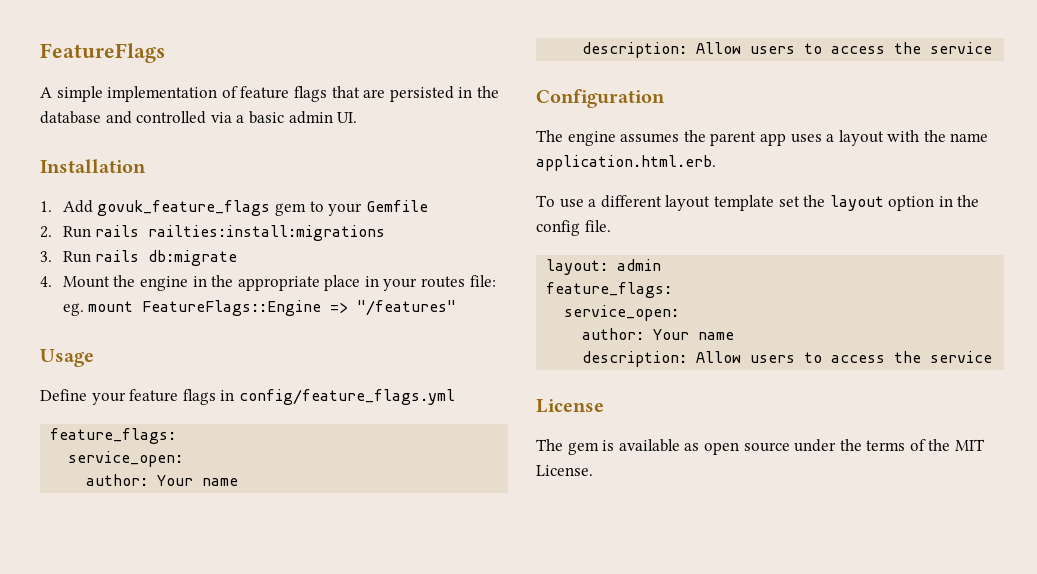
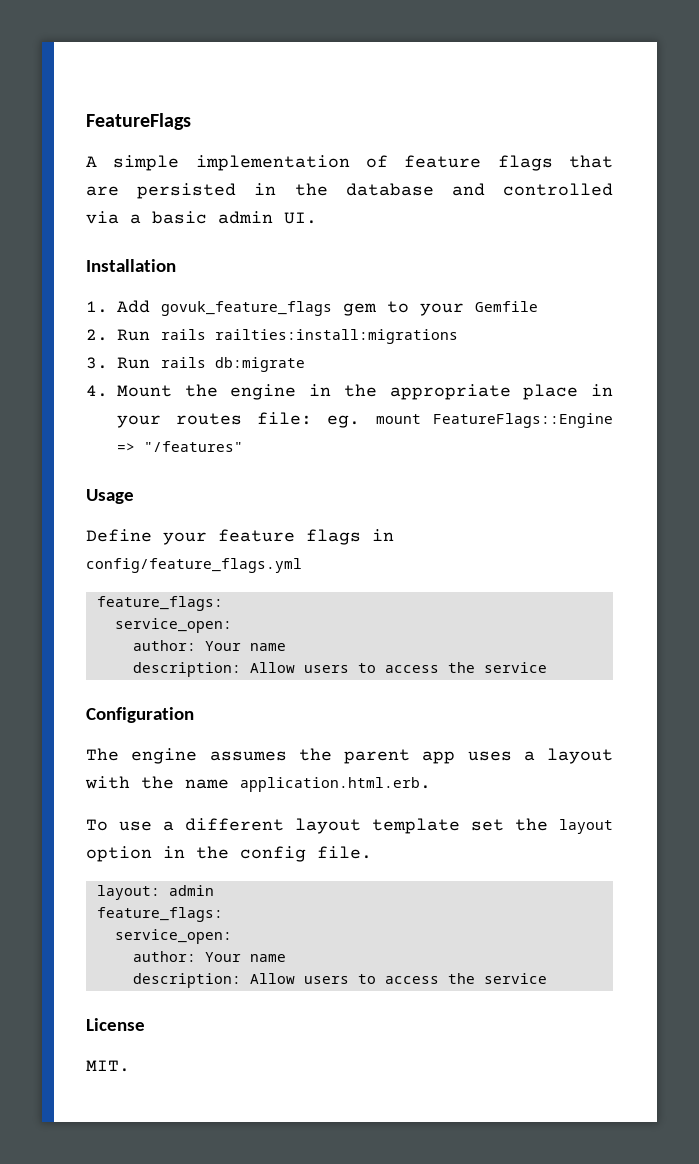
[536,439,986,455] [536,465,593,476] The gem is available as open source under the terms of the MIT License. -> [86,1060,130,1072] MIT.

